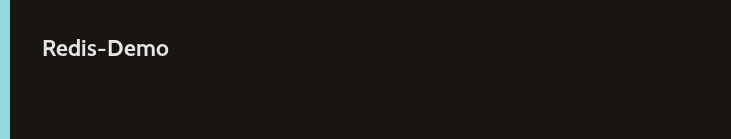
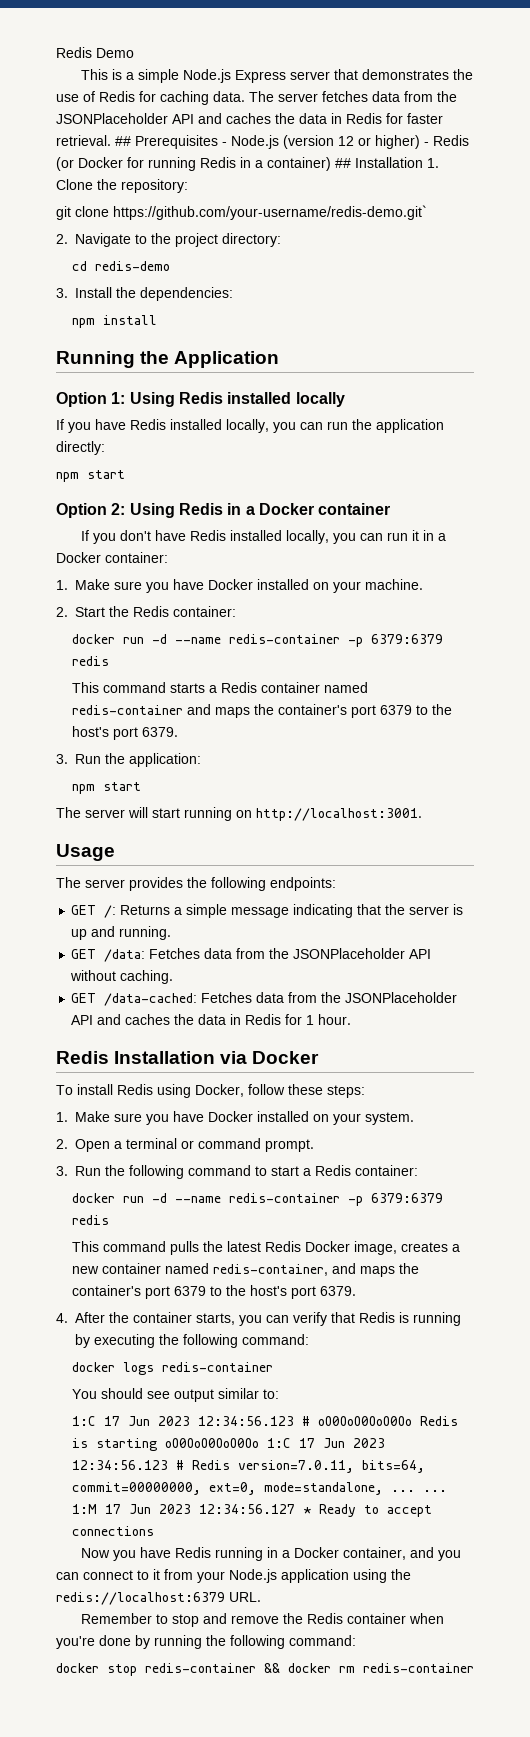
[42,39,169,56] Redis-Demo -> [56,47,134,58] [81,69,474,83] [56,91,457,105] [56,113,443,124] [56,135,469,149] [56,157,439,171] [56,179,188,193] [56,205,427,220] [56,233,281,247] [71,261,170,271] [56,287,233,301] [71,315,157,328] [56,351,280,368] [56,392,345,407] [56,419,444,433] [56,441,105,455] [56,470,125,482] [56,503,391,518] [81,530,447,544] [56,552,168,563] [56,579,423,593] [56,606,236,617] [71,634,443,647] [71,656,109,666] [71,682,368,693] [71,704,452,718] [71,726,178,740] [56,753,201,767] [71,782,141,794] [56,807,422,821] [56,844,115,861] [56,877,336,891] [71,904,464,918] [71,926,172,940] [71,948,432,962] [70,970,174,984] [71,992,458,1006] [71,1014,352,1025] [56,1051,320,1064] [56,1084,365,1098] [56,1111,414,1125] [56,1138,314,1152] [56,1165,418,1179] [71,1193,443,1206] [71,1215,109,1225] [71,1241,460,1255] [71,1263,419,1277] [71,1285,356,1299] [56,1312,461,1326] [75,1334,309,1348] [71,1362,273,1375] [71,1388,279,1402] [71,1416,458,1426] [71,1438,385,1451] [71,1460,425,1473] [71,1482,447,1495] [71,1504,432,1517] [71,1526,154,1536] [81,1547,462,1561] [56,1569,411,1583] [56,1592,261,1605] [81,1613,445,1627] [56,1635,356,1649] [56,1663,474,1676] Redis Demo // This is a simple Node.js Express server that demonstrates the use of Redis for caching data. The server fetches data from the JSONPlaceholder API and caches the data in Redis for faster retrieval. ## Prerequisites - Node.js (version 12 or higher) - Redis (or Docker for running Redis in a container) ## Installation 1. Clone the repository: // git clone https://github.com/your-username/redis-demo.git` // 2. Navigate to the project directory: // cd redis-demo // 3. Install the dependencies: // npm install // Running the Application // Option 1: Using Redis installed locally // If you have Redis installed locally, you can run the application directly: // npm start // Option 2: Using Redis in a Docker container // If you don't have Redis installed locally, you can run it in a Docker container: // 1. Make sure you have Docker installed on your machine. // 2. Start the Redis container: // docker run -d --name redis-container -p 6379:6379 redis // This command starts a Redis container named redis-container and maps the container's port 6379 to the host's port 6379. // 3. Run the application: // npm start // The server will start running on http://localhost:3001. // Usage // The server provides the following endpoints: // GET /: Returns a simple message indicating that the server is up and running. // GET /data: Fetches data from the JSONPlaceholder API without caching. // GET /data-cached: Fetches data from the JSONPlaceholder API and caches the data in Redis for 1 hour. // Redis Installation via Docker // To install Redis using Docker, follow these steps: // 1. Make sure you have Docker installed on your system. // 2. Open a terminal or command prompt. // 3. Run the following command to start a Redis container: // docker run -d --name redis-container -p 6379:6379 redis // This command pulls the latest Redis Docker image, creates a new container named redis-container, and maps the container's port 6379 to the host's port 6379. // 4. After the container starts, you can verify that Redis is running by executing the following command: // docker logs redis-container // You should see output similar to: // 1:C 17 Jun 2023 12:34:56.123 # oO0OoO0OoO0Oo Redis is starting oO0OoO0OoO0Oo 1:C 17 Jun 2023 12:34:56.123 # Redis version=7.0.11, bits=64, commit=00000000, ext=0, mode=standalone, ... ... 1:M 17 Jun 2023 12:34:56.127 * Ready to accept connections // Now you have Redis running in a Docker container, and you can connect to it from your Node.js application using the redis://localhost:6379 URL. // Remember to stop and remove the Redis container when you're done by running the following command: // docker stop redis-container && docker rm redis-container

